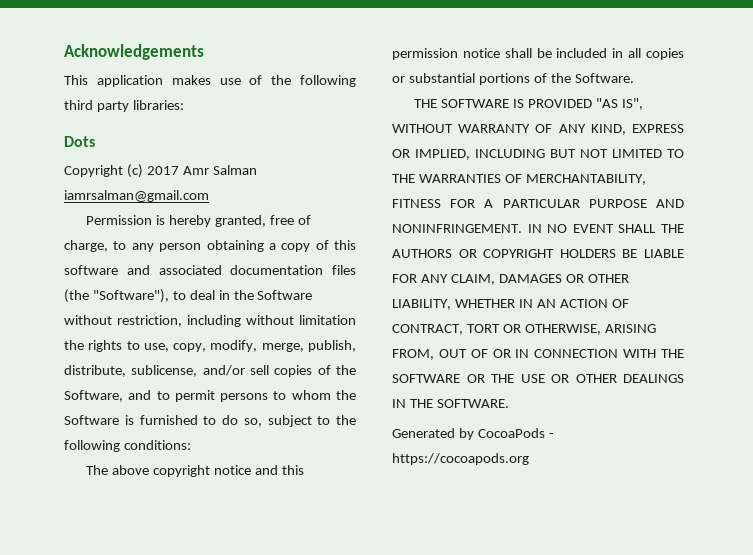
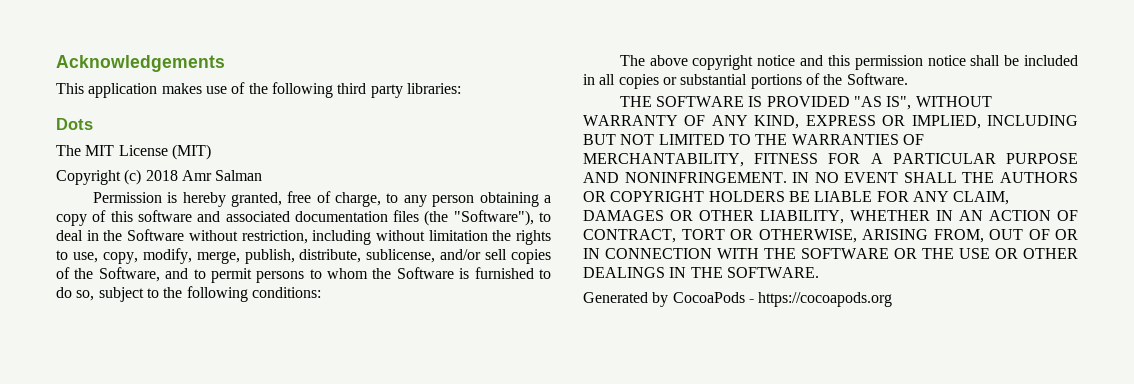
(95, 141) none -> [56,144,211,160] // The MIT License (MIT)
[146,166,179,175] 2017 -> [145,170,178,181] 2018
[64,190,209,202] iamrsalman@gmail.com -> (263, 175) none

